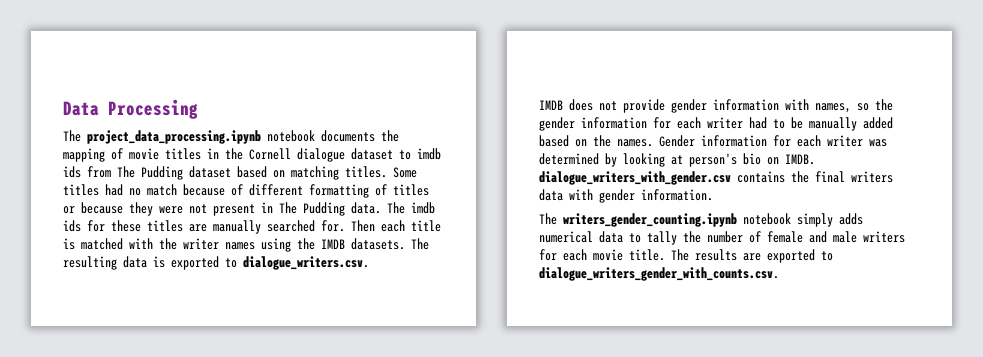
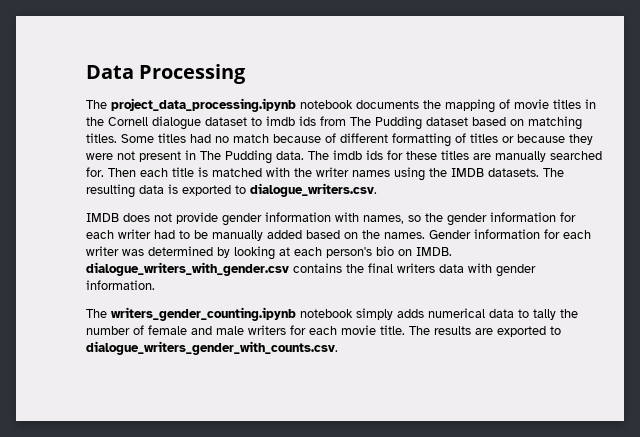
(683, 160) none -> [294,247,322,256] each

